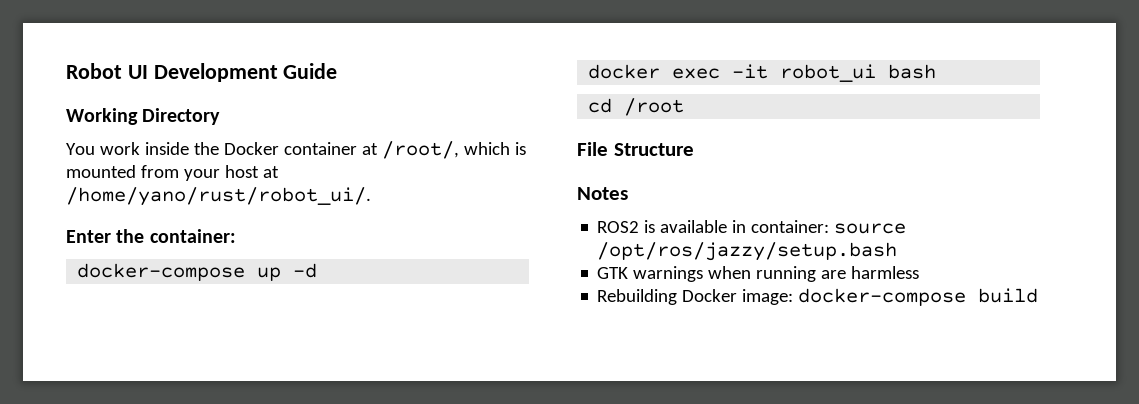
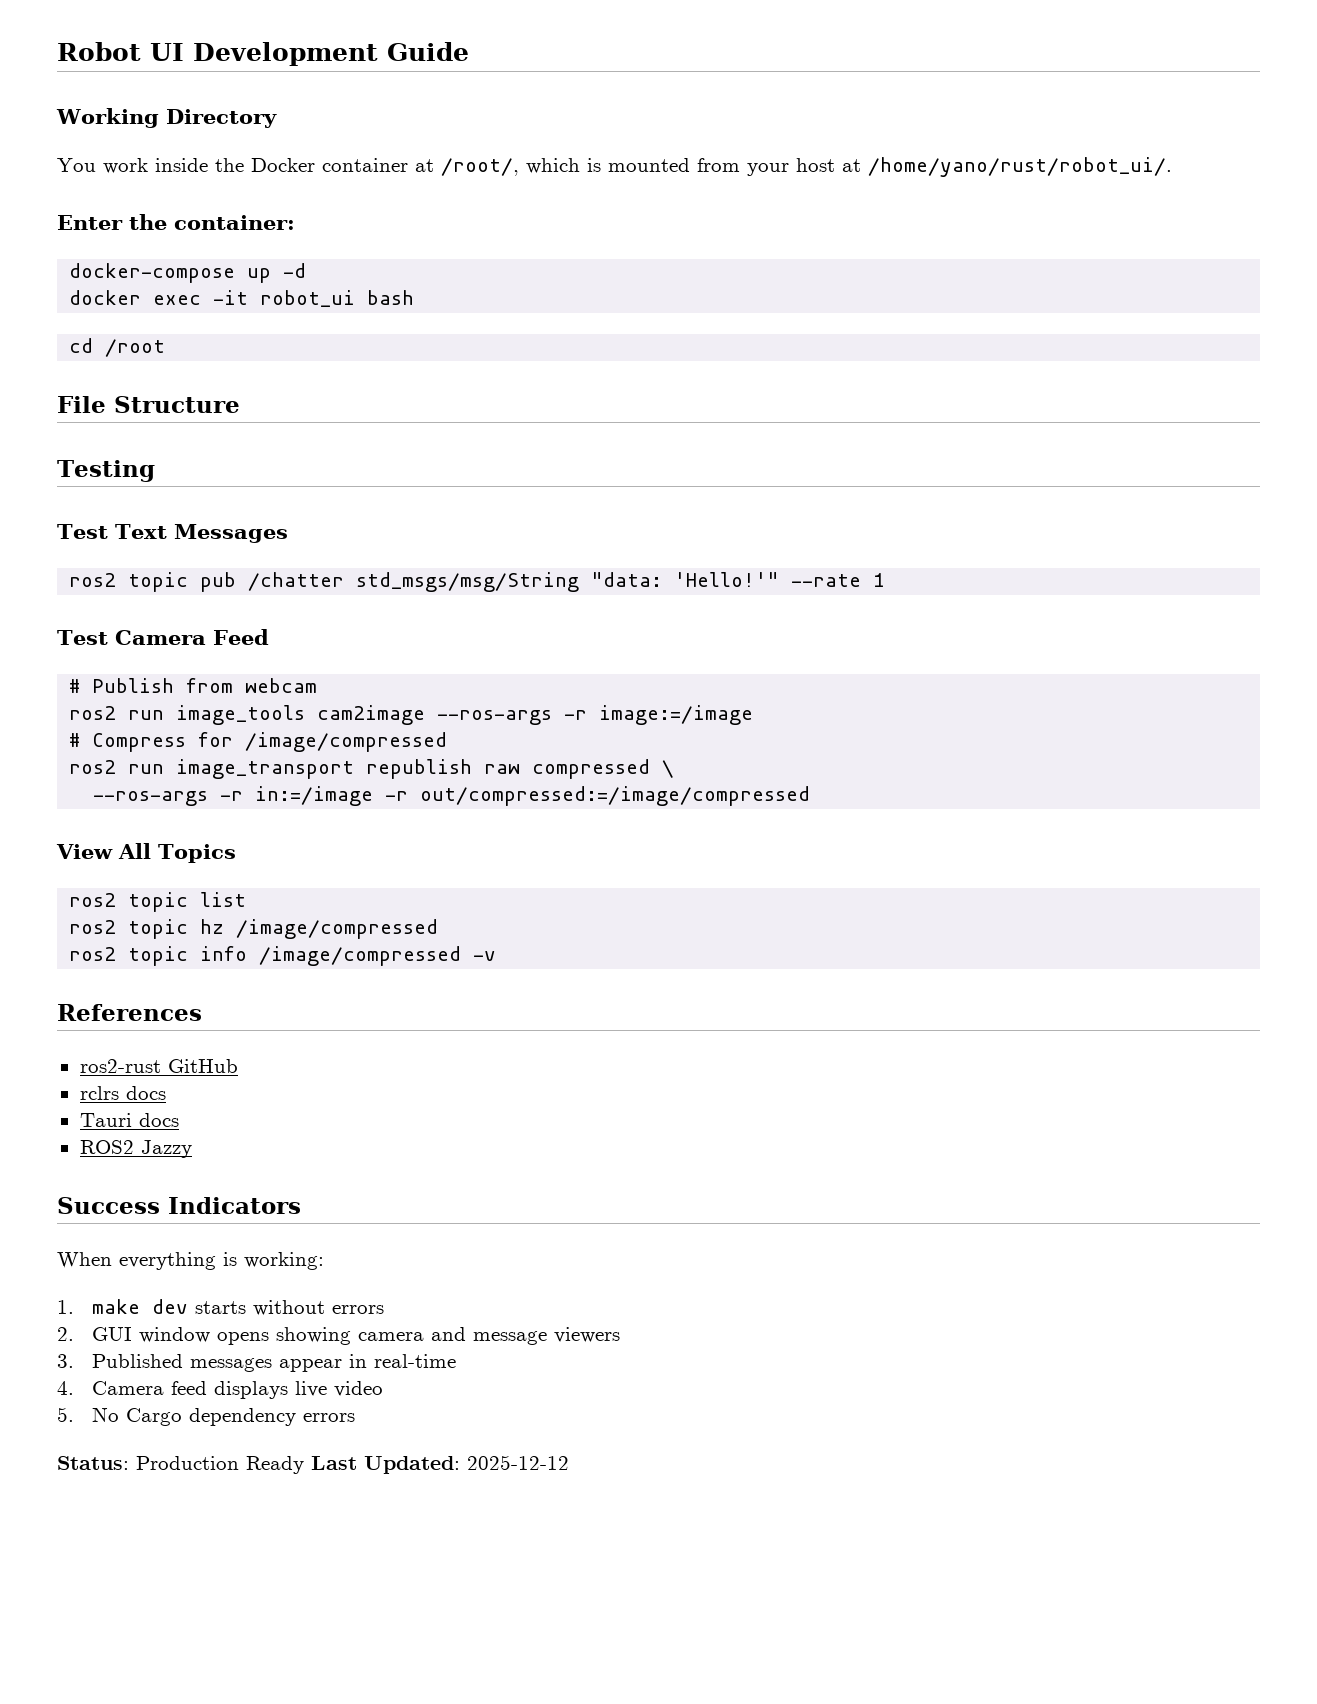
[577,187,628,200] [597,220,907,234] [597,242,898,261] [597,266,920,282] [597,288,1039,306] Notes // ROS2 is available in container: source /opt/ros/jazzy/setup.bash // GTK warnings when running are harmless // Rebuilding Docker image: docker-compose build -> [57,460,155,482] [57,524,288,543] [69,572,886,592] [57,629,269,645] [69,678,318,693] [69,705,754,725] [69,732,448,752] [69,759,675,779] [93,786,811,806] [56,843,236,863] [69,892,247,912] [69,919,439,939] [69,946,497,966] [57,1004,202,1021] [79,1059,238,1073] [79,1086,166,1100] [79,1113,179,1127] [79,1140,192,1158] [57,1197,301,1214] [57,1252,324,1270] [57,1299,385,1316] [57,1327,621,1345] [57,1354,457,1372] [57,1381,384,1399] [57,1407,356,1426] [57,1455,569,1474] Testing // Test Text Messages // ros2 topic pub /chatter std_msgs/msg/String "data: 'Hello!'" --rate 1 // Test Camera Feed // # Publish from webcam // ros2 run image_tools cam2image --ros-args -r image:=/image // # Compress for /image/compressed // ros2 run image_transport republish raw compressed \ // --ros-args -r in:=/image -r out/compressed:=/image/compressed // View All Topics // ros2 topic list // ros2 topic hz /image/compressed // ros2 topic info /image/compressed -v // References // ros2-rust GitHub // rclrs docs // Tauri docs // ROS2 Jazzy // Success Indicators // When everything is working: // 1. make dev starts without errors // 2. GUI window opens showing camera and message viewers // 3. Published messages appear in real-time // 4. Camera feed displays live video // 5. No Cargo dependency errors // Status: Production Ready Last Updated: 2025-12-12

